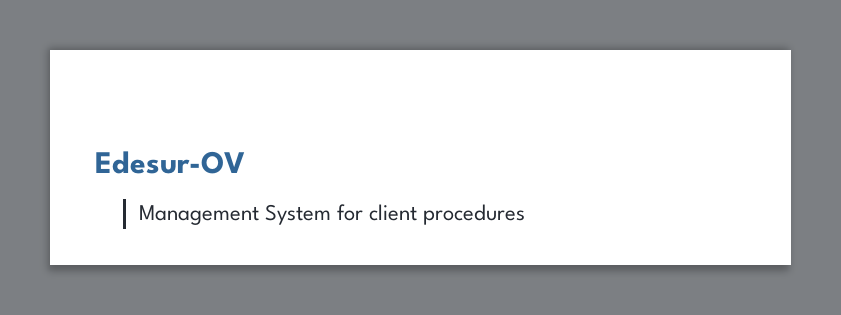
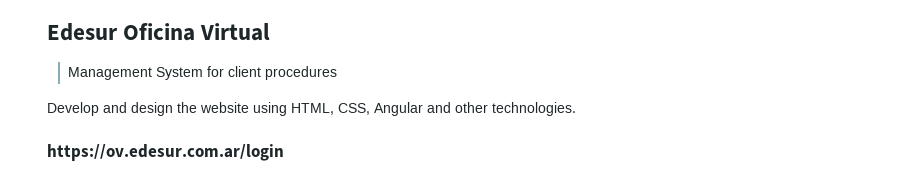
[95,151,245,174] Edesur-OV -> [47,23,271,41] Edesur Oficina Virtual
(526, 214) none -> [47,102,576,116] [47,144,284,161] // Develop and design the website using HTML, CSS, Angular and other technologies. // https://ov.edesur.com.ar/login

